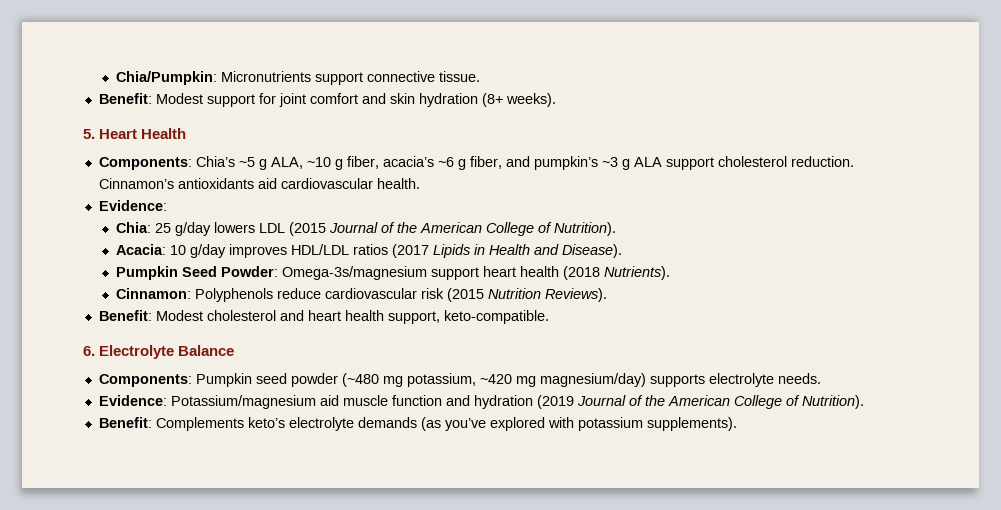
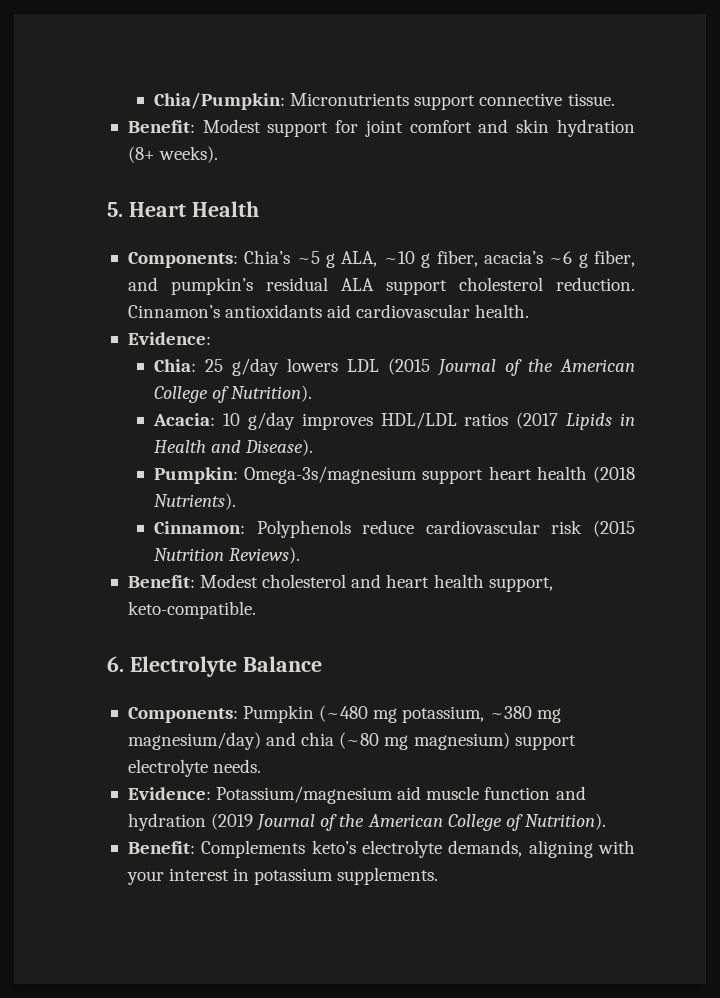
[601,157,630,170] ~3 g -> [265,277,328,291] residual
[116,266,279,280] Pumpkin Seed Powder: -> [154,467,239,484] Pumpkin:
[255,373,338,387] seed powder -> (315, 714) none
[479,374,512,384] ~420 -> [489,706,532,719] ~380
[649,374,705,387] supports -> [266,732,576,750] and chia (~80 mg magnesium) support
[357,417,737,431] demands (as you’ve explored with potassium supplements). -> [448,840,636,858] [126,867,439,885] demands, aligning with your interest in potassium supplements.

